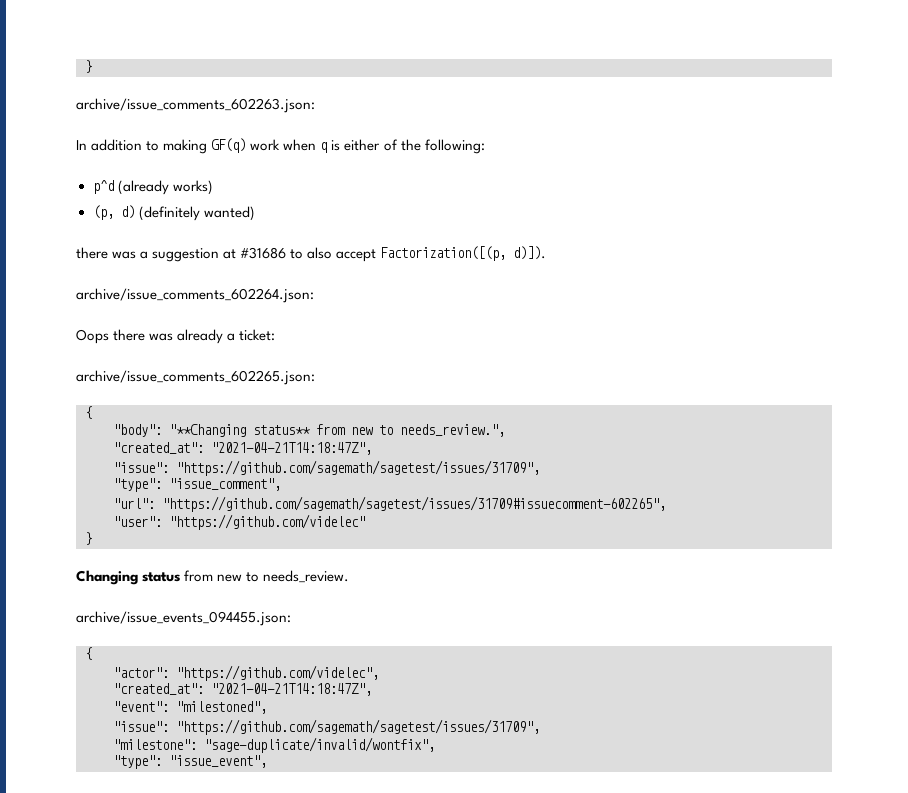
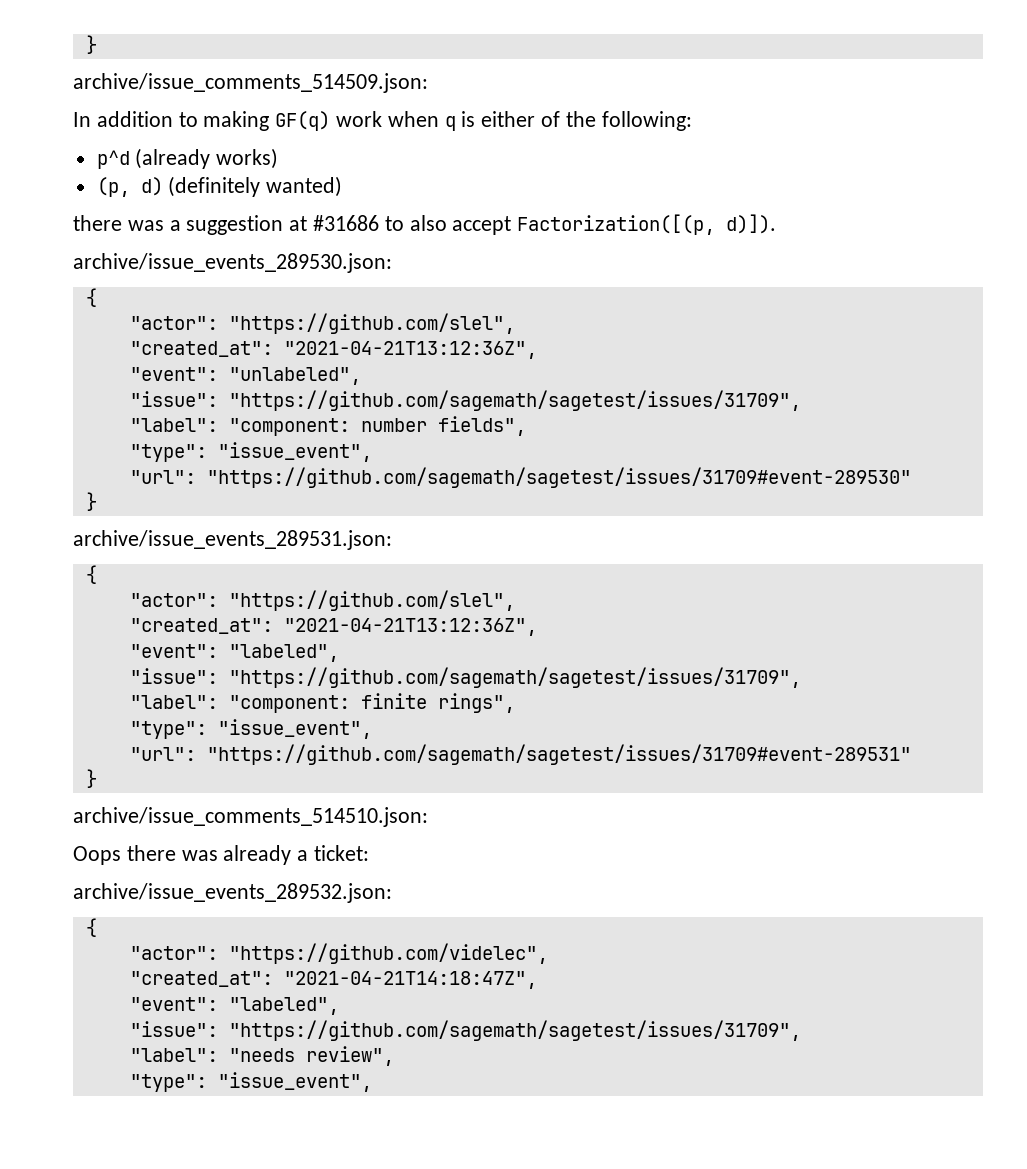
[85,60,92,73] [76,98,315,113] } // archive/issue_comments_602263.json: -> [85,35,97,54] [73,73,428,93] } // archive/issue_comments_514509.json:
[76,288,314,303] archive/issue_comments_602264.json: -> [73,253,392,273] [85,288,97,307] [129,313,515,334] [129,341,537,359] [129,367,361,385] [129,390,801,411] [129,416,526,436] [129,442,372,462] [129,467,911,488] [85,492,97,511] [73,530,392,550] [85,565,97,584] [129,590,515,611] [129,618,537,636] [129,644,339,662] [129,667,801,688] [129,693,515,713] [129,719,372,739] [129,744,911,765] [85,769,97,788] [73,807,428,827] archive/issue_events_289530.json: // { // "actor": "https://github.com/slel", // "created_at": "2021-04-21T13:12:36Z", // "event": "unlabeled", // "issue": "https://github.com/sagemath/sagetest/issues/31709", // "label": "component: number fields", // "type": "issue_event", // "url": "https://github.com/sagemath/sagetest/issues/31709#event-289530" // } // archive/issue_events_289531.json: // { // "actor": "https://github.com/slel", // "created_at": "2021-04-21T13:12:36Z", // "event": "labeled", // "issue": "https://github.com/sagemath/sagetest/issues/31709", // "label": "component: finite rings", // "type": "issue_event", // "url": "https://github.com/sagemath/sagetest/issues/31709#event-289531" // } // archive/issue_comments_514510.json:
[76,370,315,385] [85,406,92,419] [113,424,505,437] [113,442,372,455] [113,460,540,476] [113,478,281,492] [113,496,666,512] [113,514,365,530] [85,532,92,545] [76,570,350,585] [76,611,291,626] archive/issue_comments_602265.json: // { // "body": "**Changing status** from new to needs_review.", // "created_at": "2021-04-21T14:18:47Z", // "issue": "https://github.com/sagemath/sagetest/issues/31709", // "type": "issue_comment", // "url": "https://github.com/sagemath/sagetest/issues/31709#issuecomment-602265", // "user": "https://github.com/videlec" // } // Changing status from new to needs_review. // archive/issue_events_094455.json: -> [73,883,392,903] archive/issue_events_289532.json:
[176,701,267,714] [113,719,540,735] [113,737,435,753] "milestoned", // "issue": "https://github.com/sagemath/sagetest/issues/31709", // "milestone": "sage-duplicate/invalid/wontfix", -> [228,997,339,1015] [129,1020,801,1041] [129,1046,394,1066] "labeled", // "issue": "https://github.com/sagemath/sagetest/issues/31709", // "label": "needs review",

